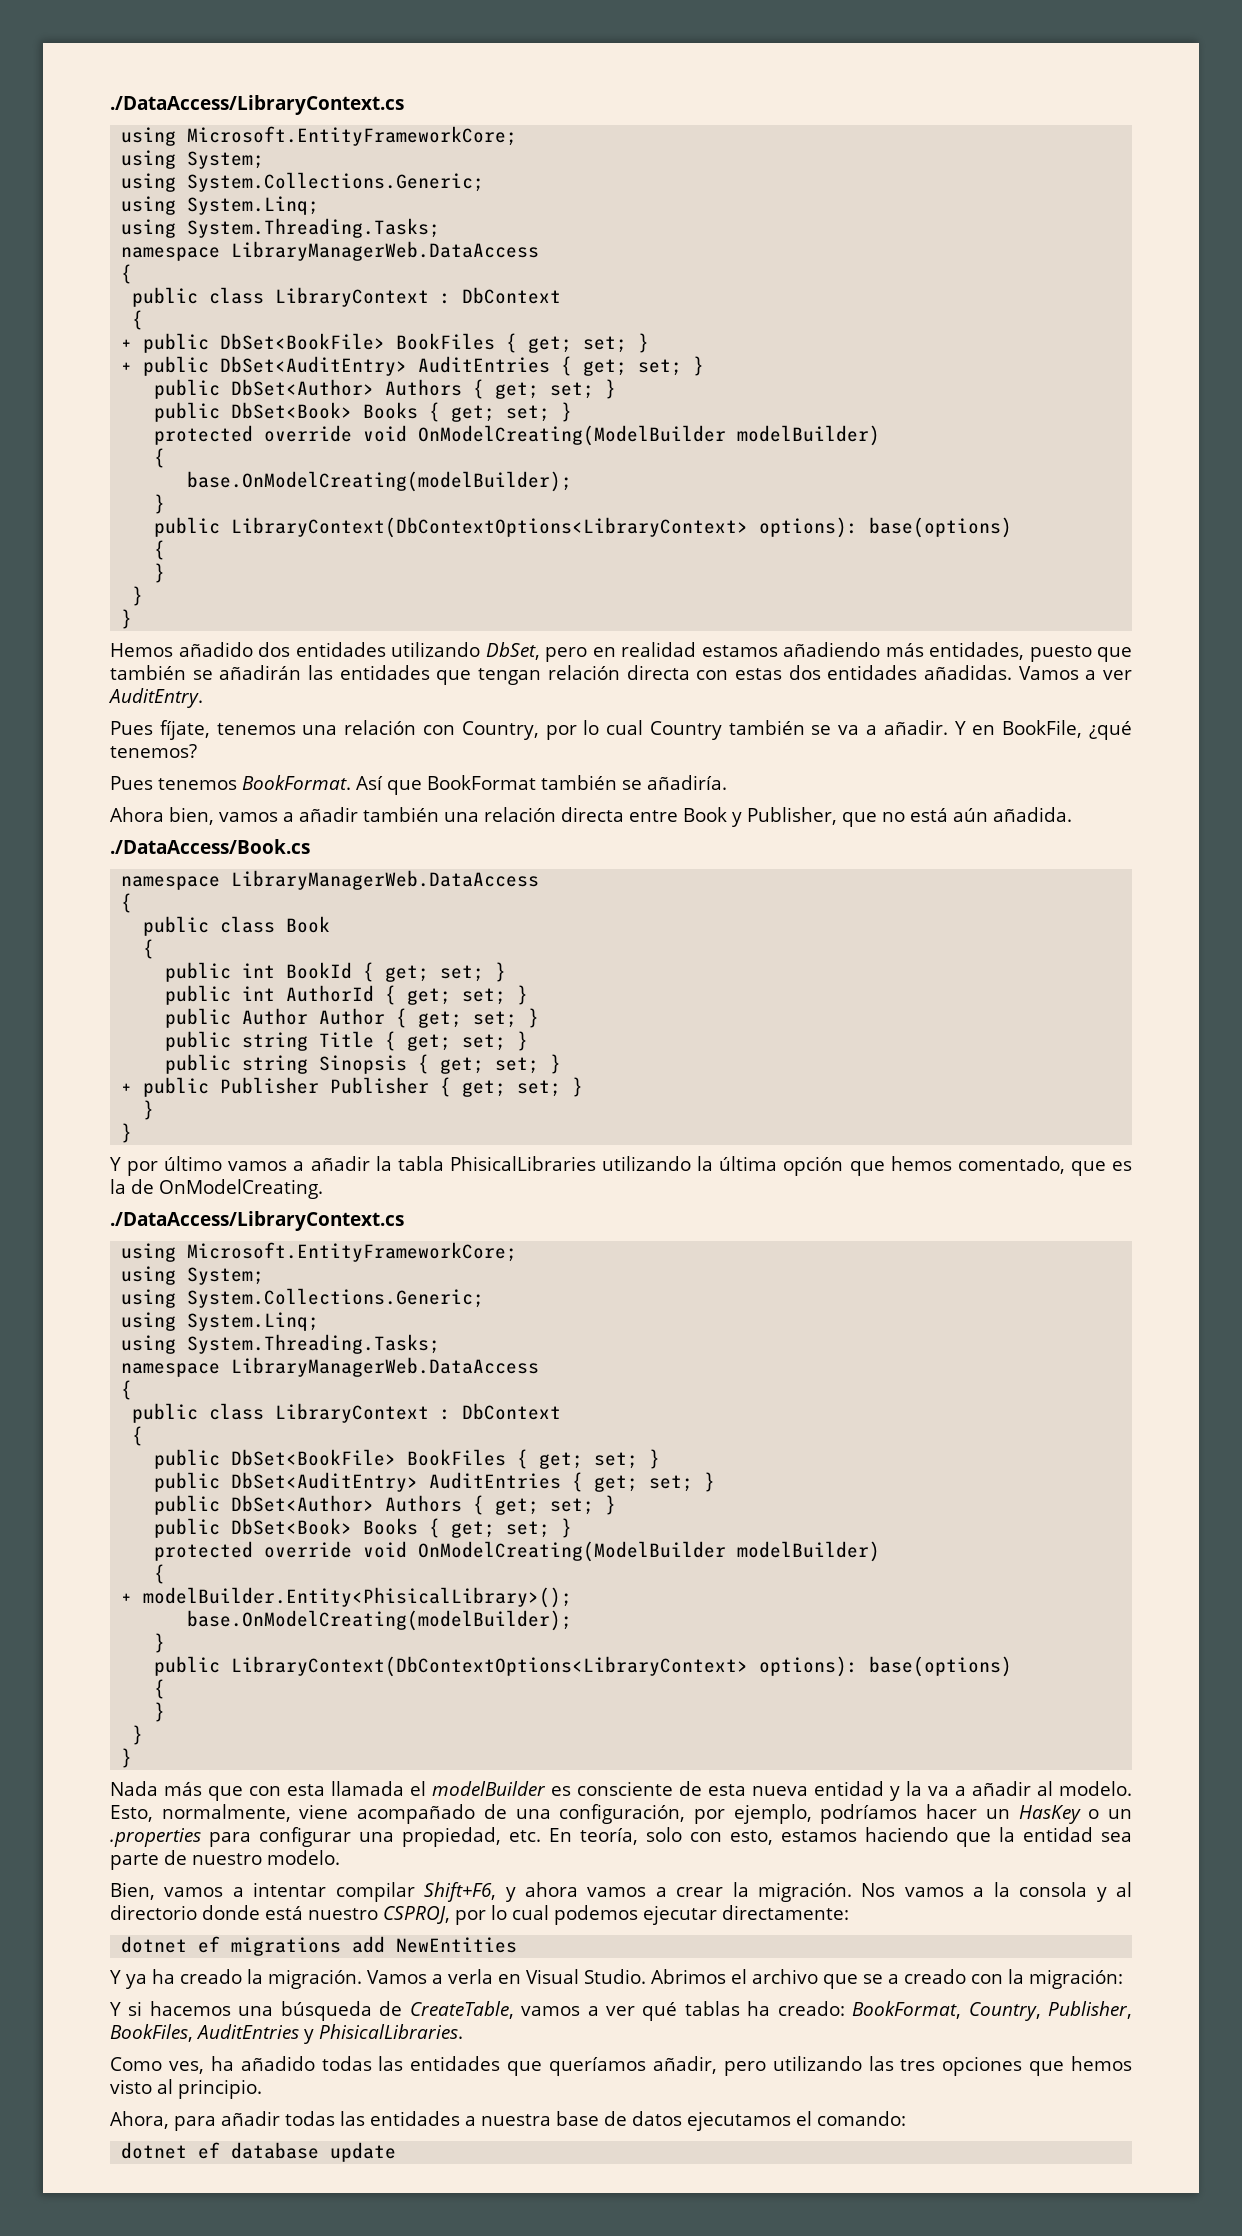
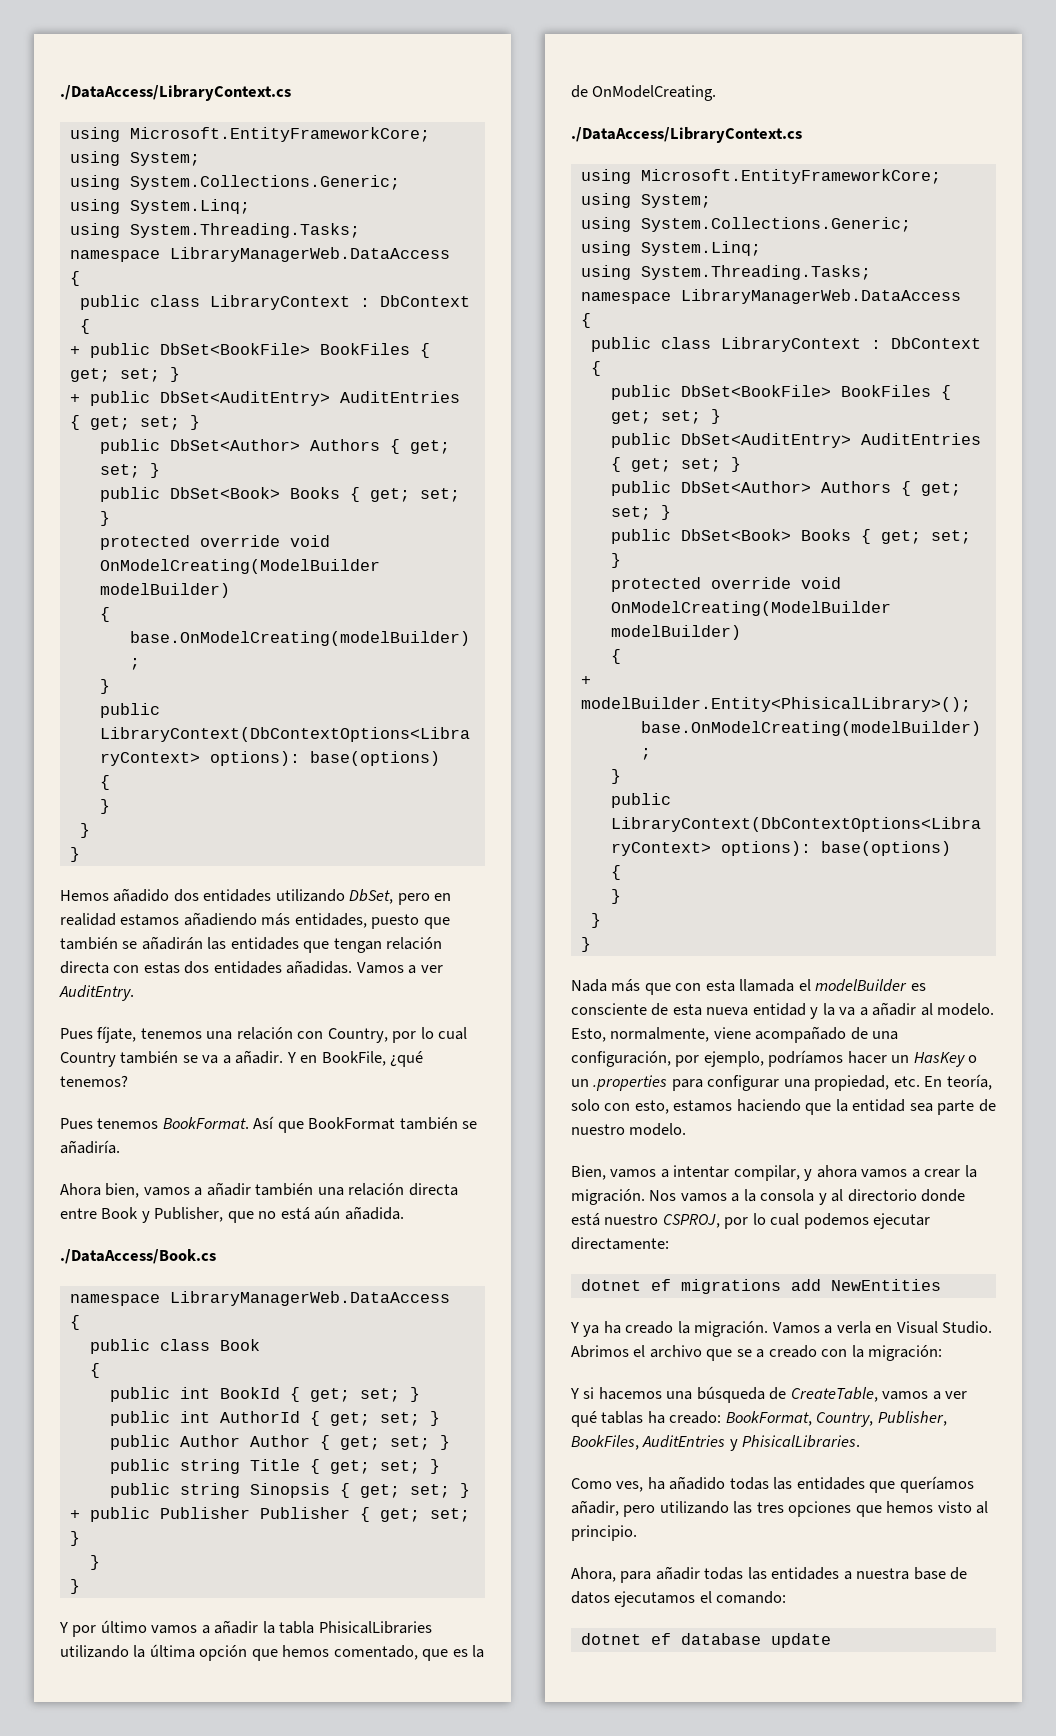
[335,1882,497,1902] compilar Shift+F6, -> [733,1165,800,1181] compilar,

